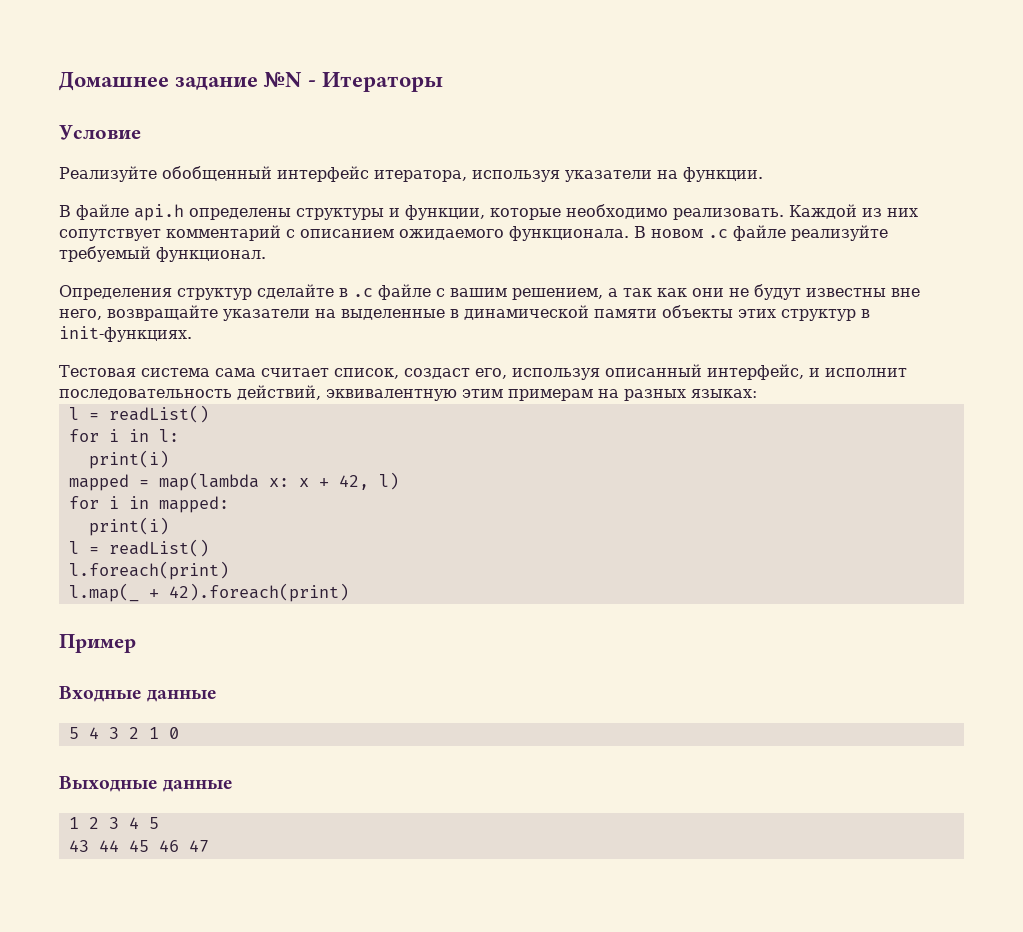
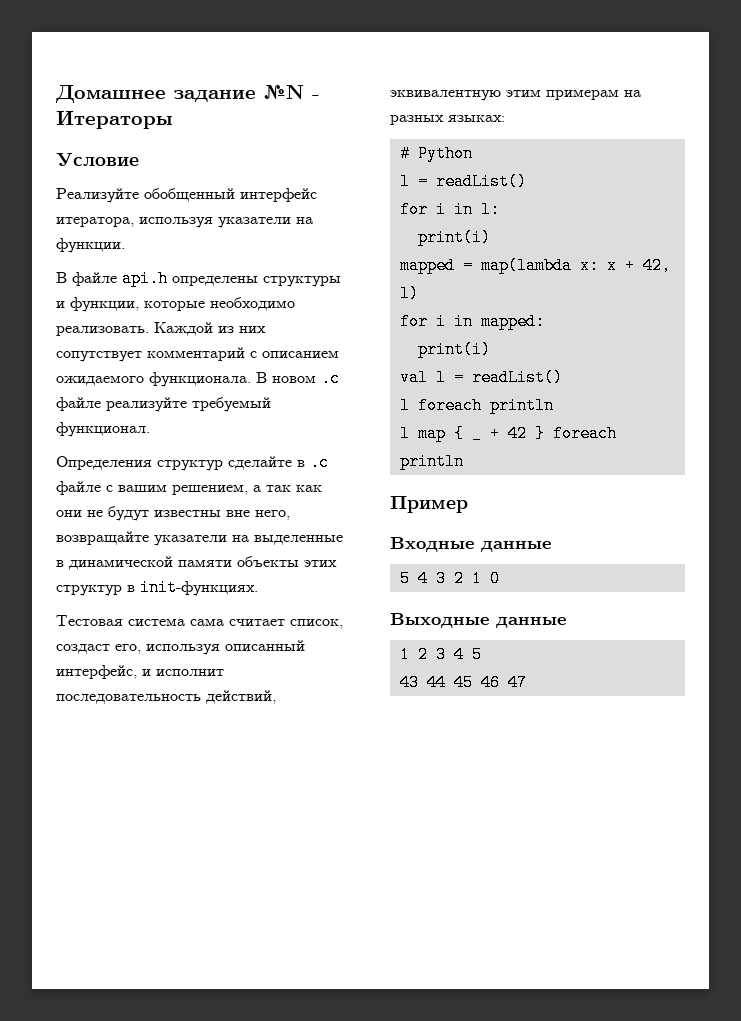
(757, 393) none -> [399,145,473,162] // # Python
[68,539,209,557] [68,561,229,580] [68,583,349,602] l = readList() // l.foreach(print) // l.map(_ + 42).foreach(print) -> [399,369,563,386] [399,397,554,414] [399,425,617,442] [399,453,464,470] val l = readList() // l foreach println // l map { _ + 42 } foreach println

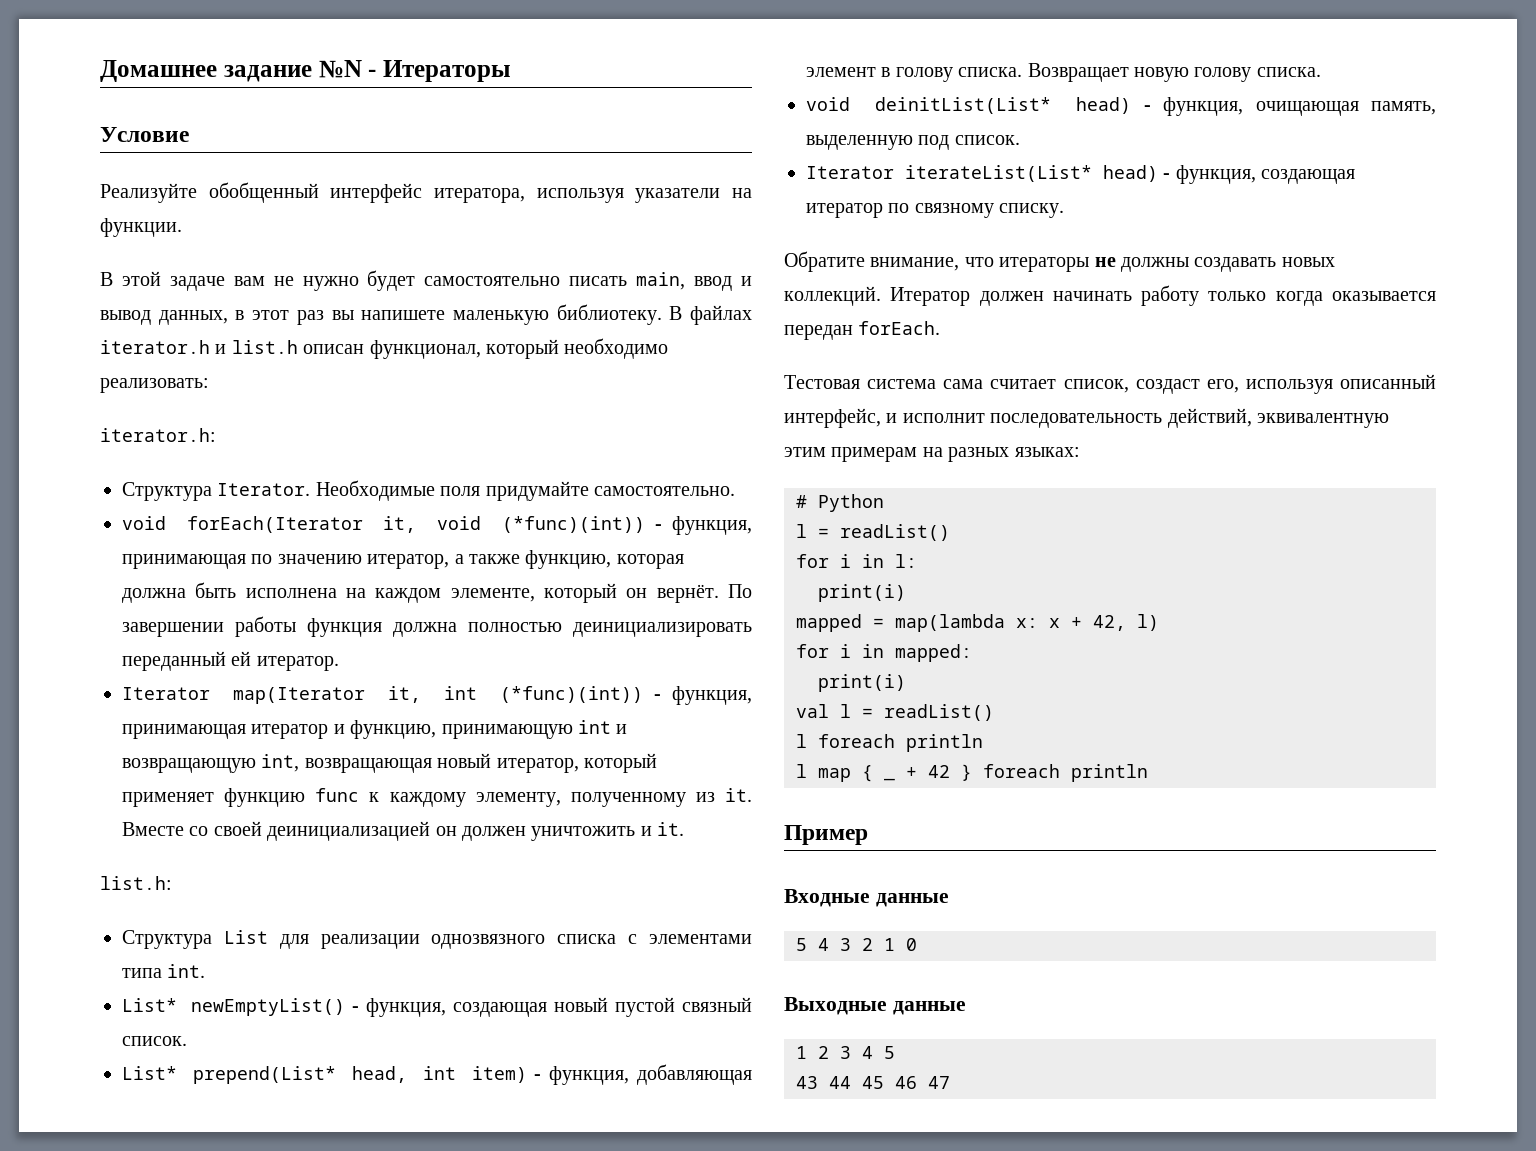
[72,270,341,287] [56,297,295,312] [56,322,266,336] [56,347,339,362] [56,370,340,387] [56,397,271,412] [56,422,150,437] [56,454,329,471] [56,481,322,495] [56,506,290,521] [56,531,343,546] [56,556,337,570] [56,579,258,596] файле api.h определены структуры и функции, которые необходимо реализовать. Каждой из них сопутствует комментарий с описанием ожидаемого функционала. В новом .c файле реализуйте требуемый функционал. // Определения структур сделайте в .c файле с вашим решением, а так как они не будут известны вне него, возвращайте указатели на выделенные в динамической памяти объекты этих структур в init-функциях. -> [121,270,752,291] [100,304,752,325] [100,338,669,359] [100,378,209,393] [100,428,216,442] [122,480,735,501] [122,516,752,535] [122,550,684,569] [122,582,753,603] [122,616,752,637] [122,651,339,671] [122,686,752,705] [122,720,628,739] [122,753,657,773] [122,788,752,807] [122,821,685,841] [100,876,172,890] [122,930,752,949] [122,964,206,978] [122,997,753,1017] [122,1036,187,1046] [122,1064,752,1085] [806,63,1321,82] [806,97,1436,116] [806,135,1020,150] [806,165,1356,184] [806,203,1065,218] [784,251,1335,272] [784,285,1436,306] [784,321,941,340] этой задаче вам не нужно будет самостоятельно писать main, ввод и вывод данных, в этот раз вы напишете маленькую библиотеку. В файлах iterator.h и list.h описан функционал, который необходимо реализовать: // iterator.h: // Структура Iterator. Необходимые поля придумайте самостоятельно. // void forEach(Iterator it, void (*func)(int)) - функция, принимающая по значению итератор, а также функцию, которая должна быть исполнена на каждом элементе, который он вернёт. По завершении работы функция должна полностью деинициализировать переданный ей итератор. // Iterator map(Iterator it, int (*func)(int)) - функция, принимающая итератор и функцию, принимающую int и возвращающую int, возвращающая новый итератор, который применяет функцию func к каждому элементу, полученному из it. Вместе со своей деинициализацией он должен уничтожить и it. // list.h: // Структура List для реализации однозвязного списка с элементами типа int. // List* newEmptyList() - функция, создающая новый пустой связный список. // List* prepend(List* head, int item) - функция, добавляющая элемент в голову списка. Возвращает новую голову списка. // void deinitList(List* head) - функция, очищающая память, выделенную под список. // Iterator iterateList(List* head) - функция, создающая итератор по связному списку. // Обратите внимание, что итераторы не должны создавать новых коллекций. Итератор должен начинать работу только когда оказывается передан forEach.

